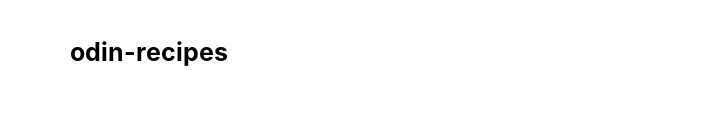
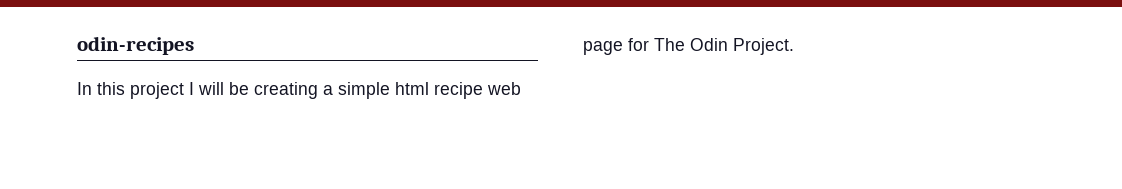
(228, 53) none -> [77,82,521,99] [583,38,794,55] // In this project I will be creating a simple html recipe web page for The Odin Project.

